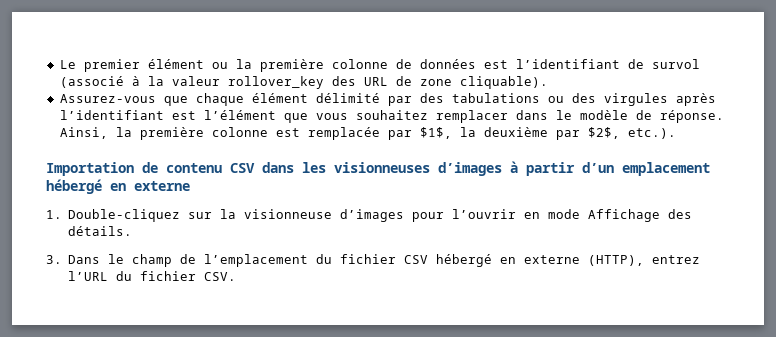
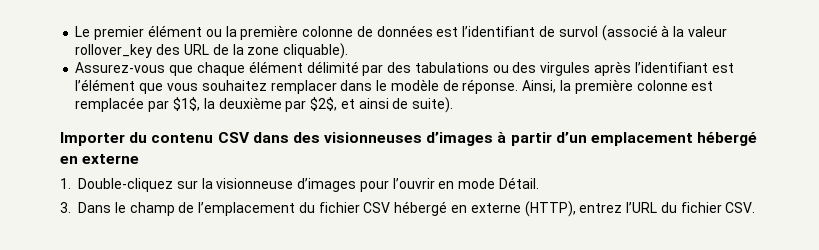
(412, 81) none -> [232,44,244,55] la
[627,128,676,139] [46,162,158,176] etc.). // Importation de -> [340,97,454,113] [60,132,148,146] et ainsi de suite). // Importer du
[302,162,326,173] les -> [292,132,320,143] des
[588,209,693,222] [68,226,133,236] Affichage des détails. -> [499,177,540,189] Détail.

